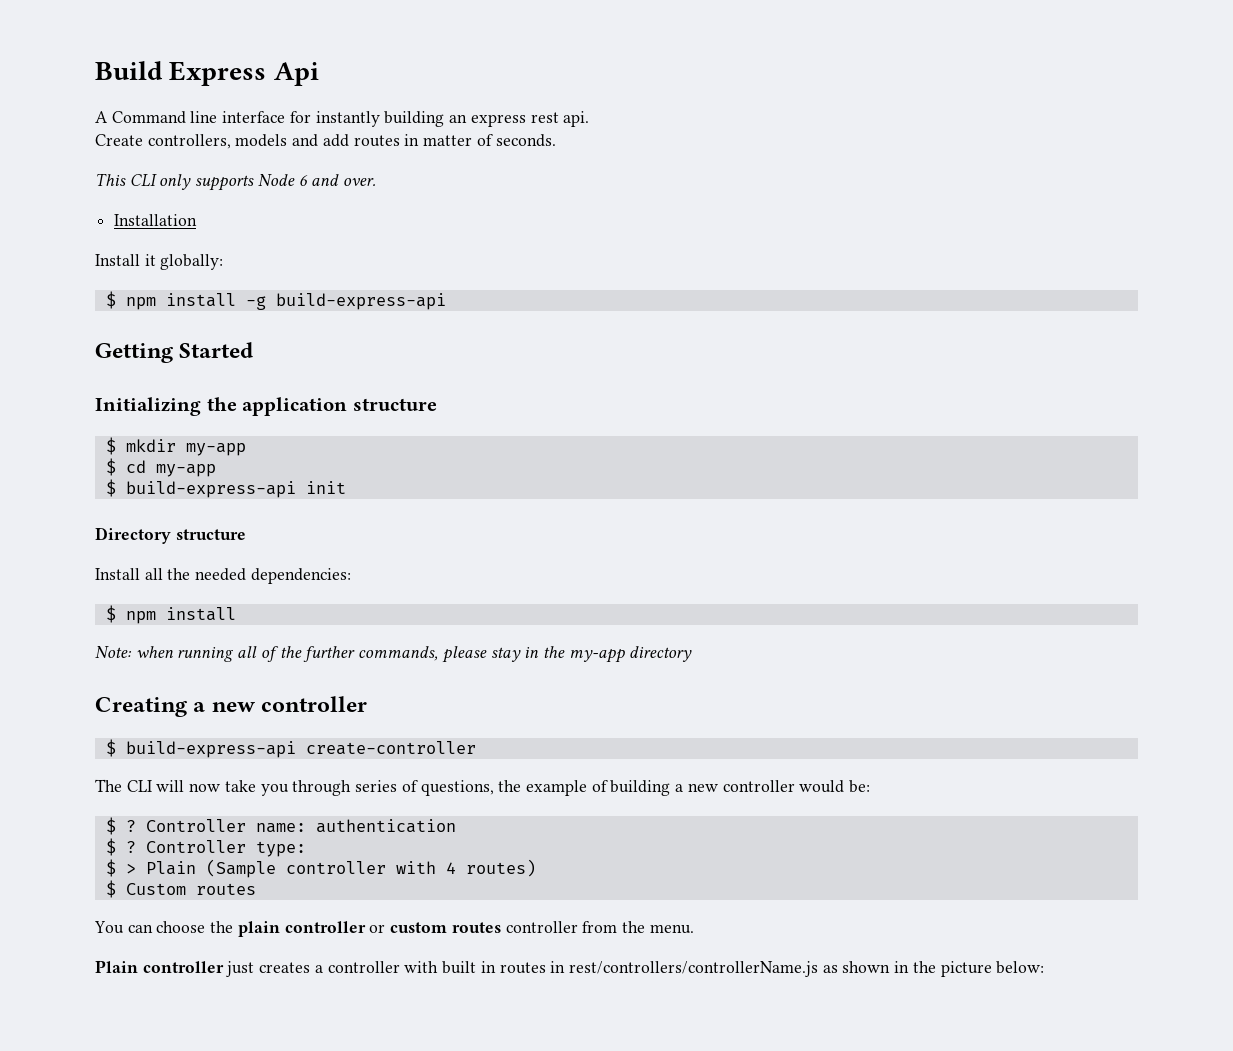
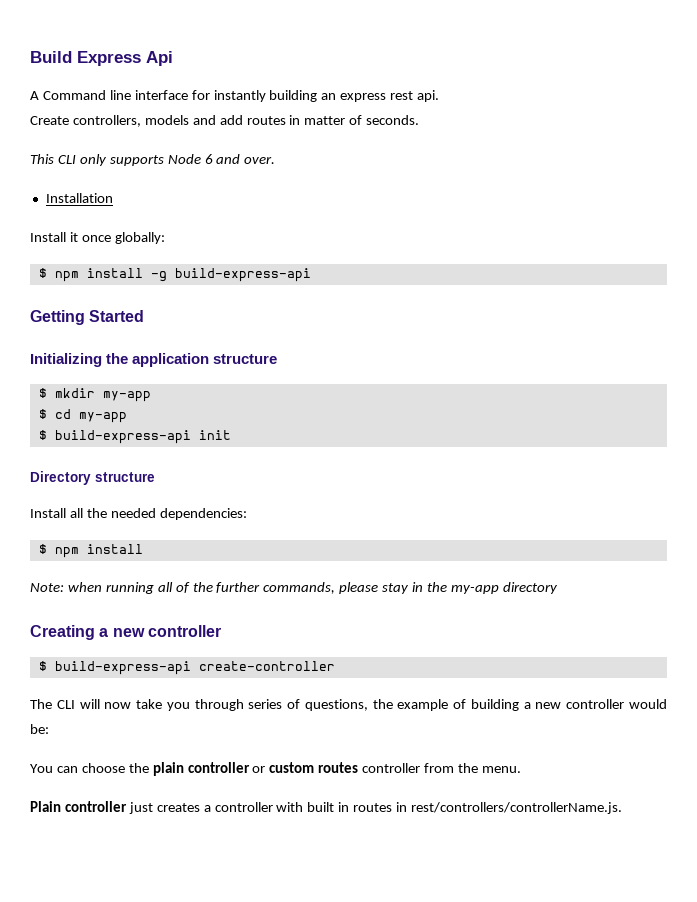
(156, 260) none -> [81,235,111,242] once
[105,817,456,835] [105,838,306,857] [105,859,536,878] [105,880,256,898] // $ ? Controller name: authentication // $ ? Controller type: // $ > Plain (Sample controller with 4 routes) // $ Custom routes -> (49, 729) none
[568,961,1045,977] rest/controllers/controllerName.js as shown in the picture below: -> [411,802,623,814] rest/controllers/controllerName.js.

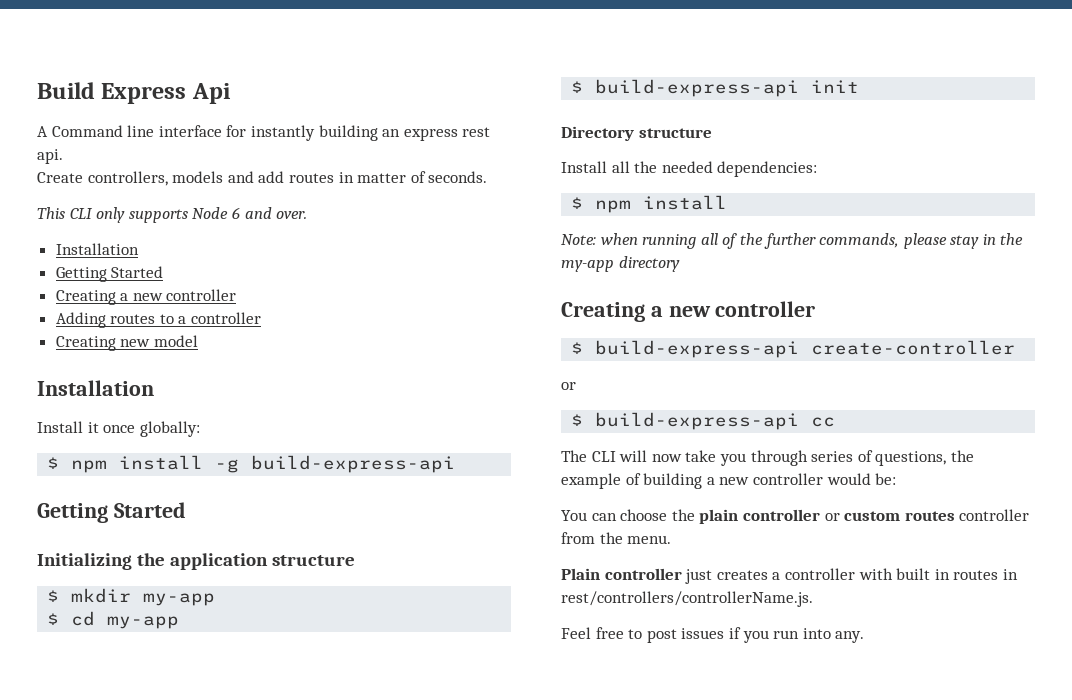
(113, 198) none -> [55,266,164,282] [55,289,237,305] [55,312,262,328] [55,335,198,351] [37,380,154,396] // Getting Started // Creating a new controller // Adding routes to a controller // Creating new model // Installation
(335, 666) none -> [561,382,576,390] [571,412,836,430] // or // $ build-express-api cc
(623, 808) none -> [561,627,865,643] // Feel free to post issues if you run into any.

